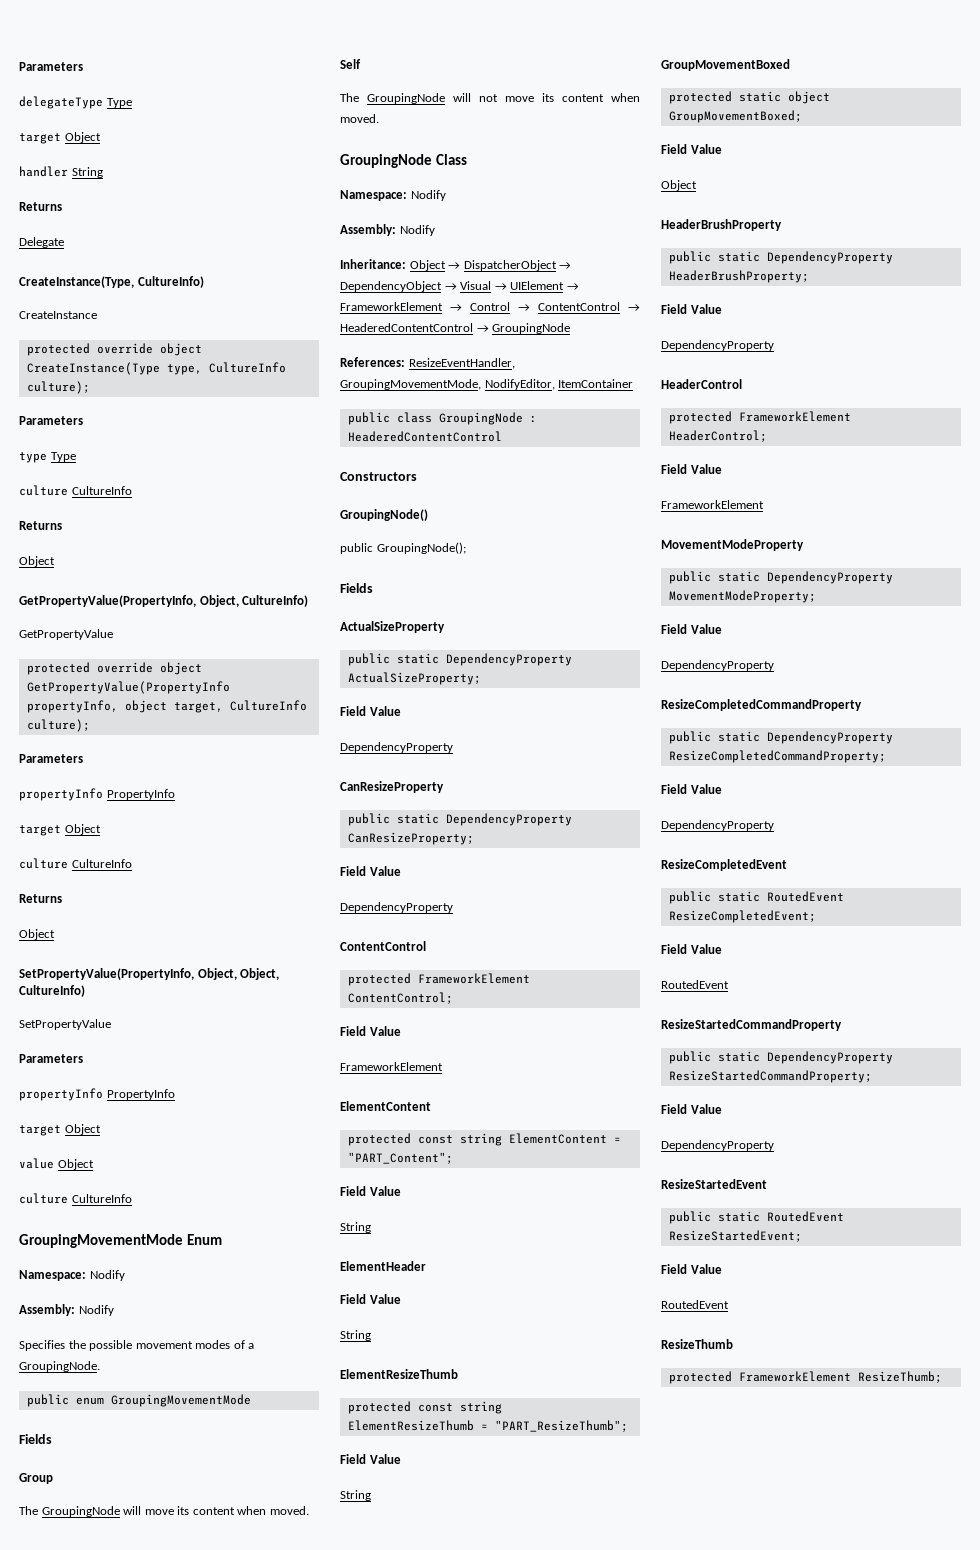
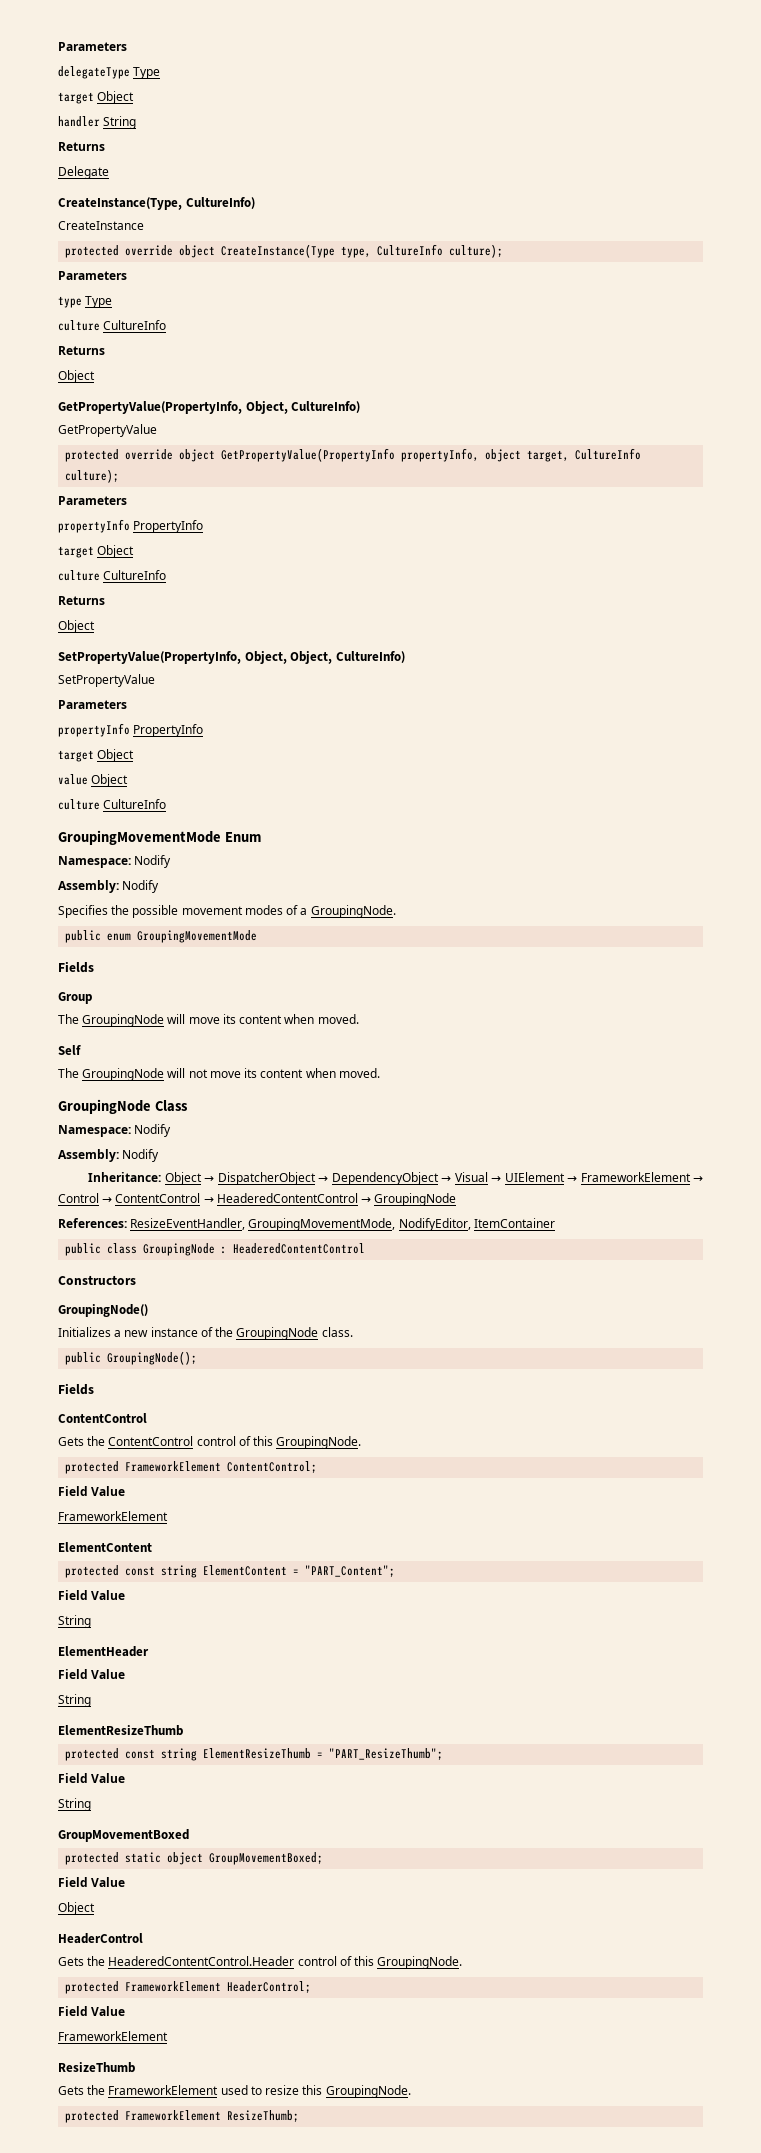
[340,542,466,554] [340,583,373,593] [340,621,445,633] [347,653,572,666] [347,672,481,685] [340,706,401,716] [340,742,453,753] [340,781,444,793] [347,813,572,826] [347,832,474,845] [340,866,401,876] [340,902,453,913] [340,941,426,951] public GroupingNode(); // Fields // ActualSizeProperty // public static DependencyProperty ActualSizeProperty; // Field Value // DependencyProperty // CanResizeProperty // public static DependencyProperty CanResizeProperty; // Field Value // DependencyProperty // ContentControl -> [58,1327,353,1340] [65,1351,198,1365] [58,1383,94,1395] [58,1413,147,1423] [58,1436,362,1449] Initializes a new instance of the GroupingNode class. // public GroupingNode(); // Fields // ContentControl // Gets the ContentControl control of this GroupingNode.
[661,219,782,231] [668,251,893,264] [668,270,809,283] [661,304,722,314] [661,340,774,351] [661,379,742,389] HeaderBrushProperty // public static DependencyProperty HeaderBrushProperty; // Field Value // DependencyProperty // HeaderControl -> [58,1933,143,1944] [58,1956,463,1969] HeaderControl // Gets the HeaderedContentControl.Header control of this GroupingNode.
[661,539,804,551] [668,571,893,584] [668,590,816,603] [661,624,722,634] [661,660,774,671] [661,699,862,711] [668,731,893,744] [668,750,886,763] [661,784,722,794] [661,820,774,831] [661,859,787,871] [668,891,844,904] [668,910,816,923] [661,944,722,954] [661,980,729,989] [661,1019,842,1031] [668,1051,893,1064] [668,1070,872,1083] [661,1104,722,1114] [661,1140,774,1151] [661,1179,767,1189] [668,1211,844,1224] [668,1230,802,1242] [661,1264,722,1274] [661,1300,729,1309] [661,1339,733,1349] MovementModeProperty // public static DependencyProperty MovementModeProperty; // Field Value // DependencyProperty // ResizeCompletedCommandProperty // public static DependencyProperty ResizeCompletedCommandProperty; // Field Value // DependencyProperty // ResizeCompletedEvent // public static RoutedEvent ResizeCompletedEvent; // Field Value // RoutedEvent // ResizeStartedCommandProperty // public static DependencyProperty ResizeStartedCommandProperty; // Field Value // DependencyProperty // ResizeStartedEvent // public static RoutedEvent ResizeStartedEvent; // Field Value // RoutedEvent // ResizeThumb -> [58,2062,135,2073] [58,2085,411,2098] ResizeThumb // Gets the FrameworkElement used to resize this GroupingNode.

